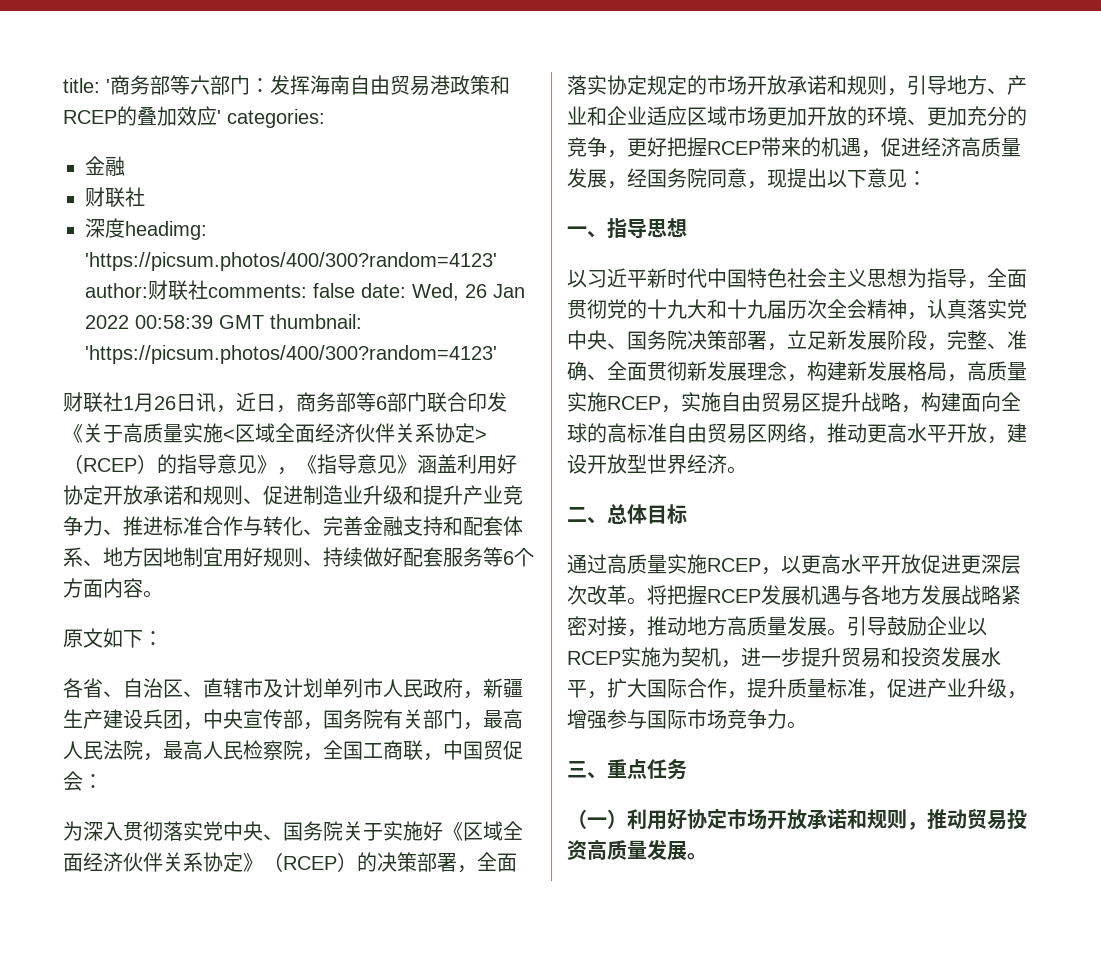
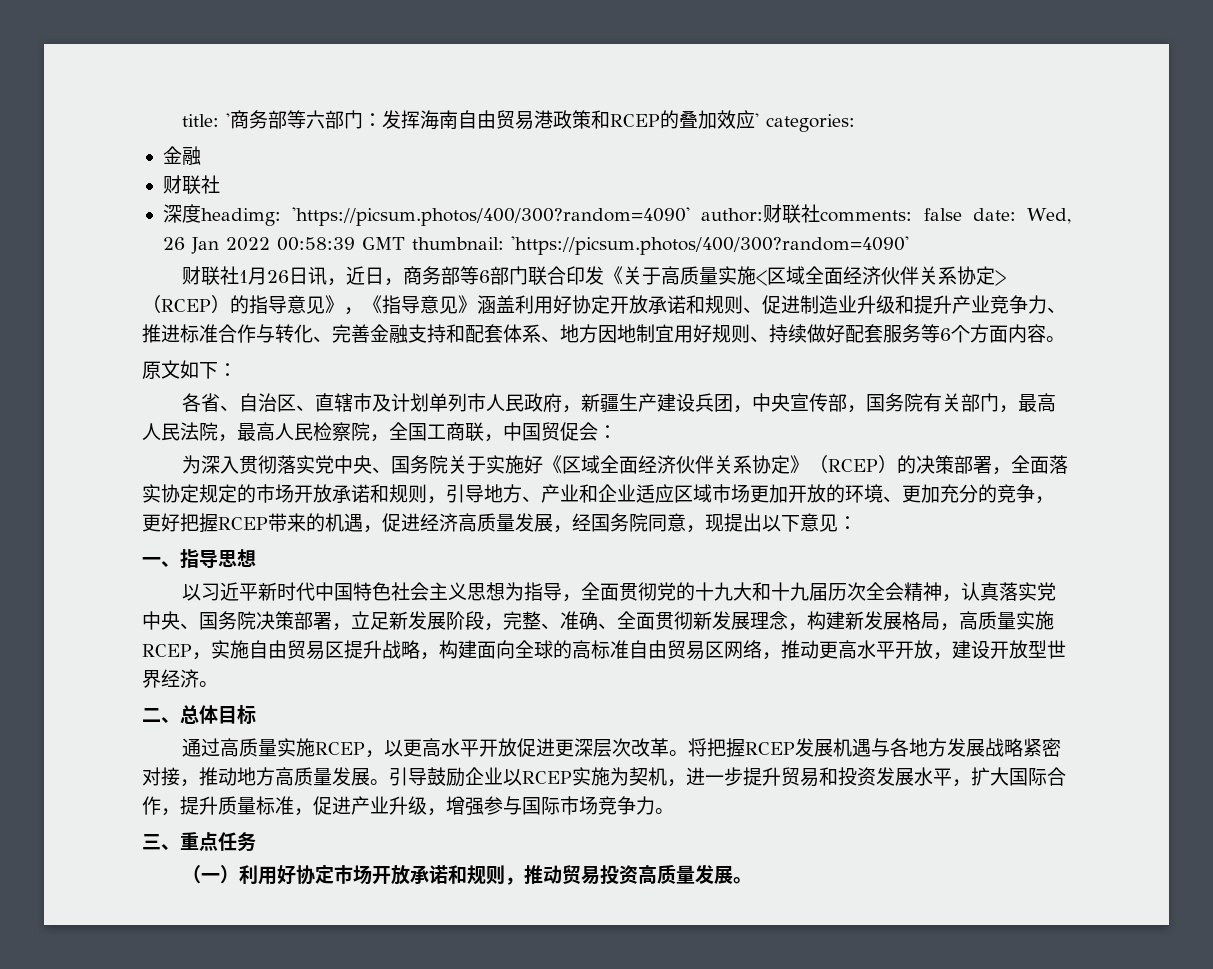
[85,252,497,271] 'https://picsum.photos/400/300?random=4123' -> [292,207,691,226] 'https://picsum.photos/400/300?random=4090'
[85,345,497,364] 'https://picsum.photos/400/300?random=4123' -> [510,236,909,255] 'https://picsum.photos/400/300?random=4090'

